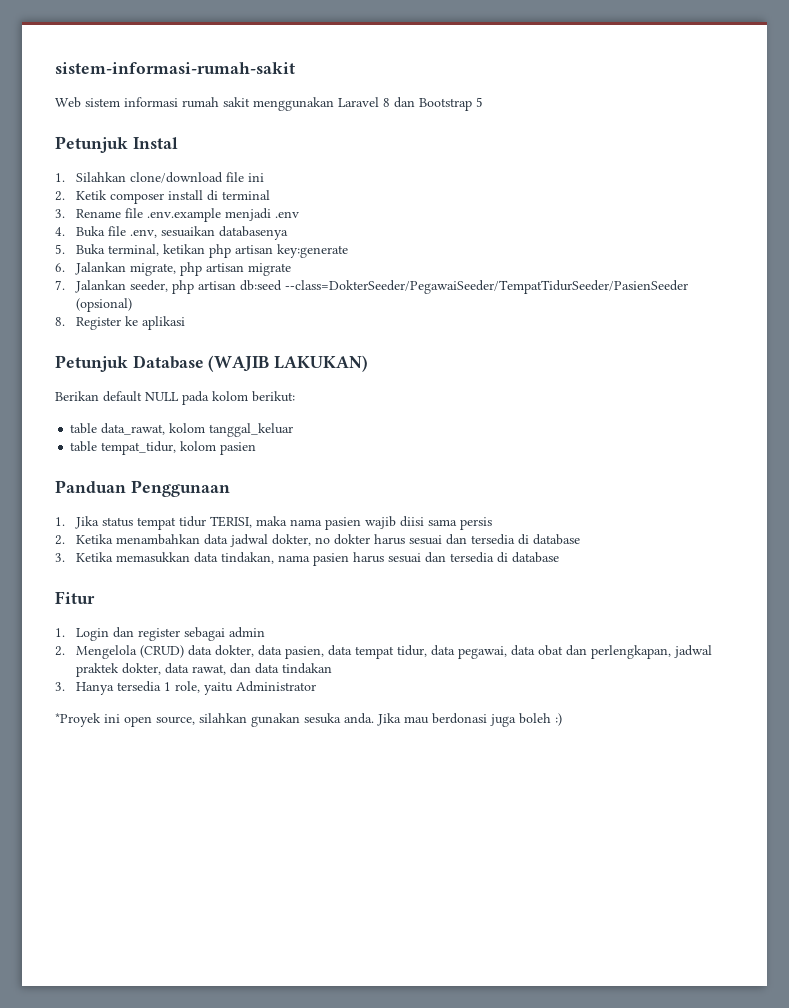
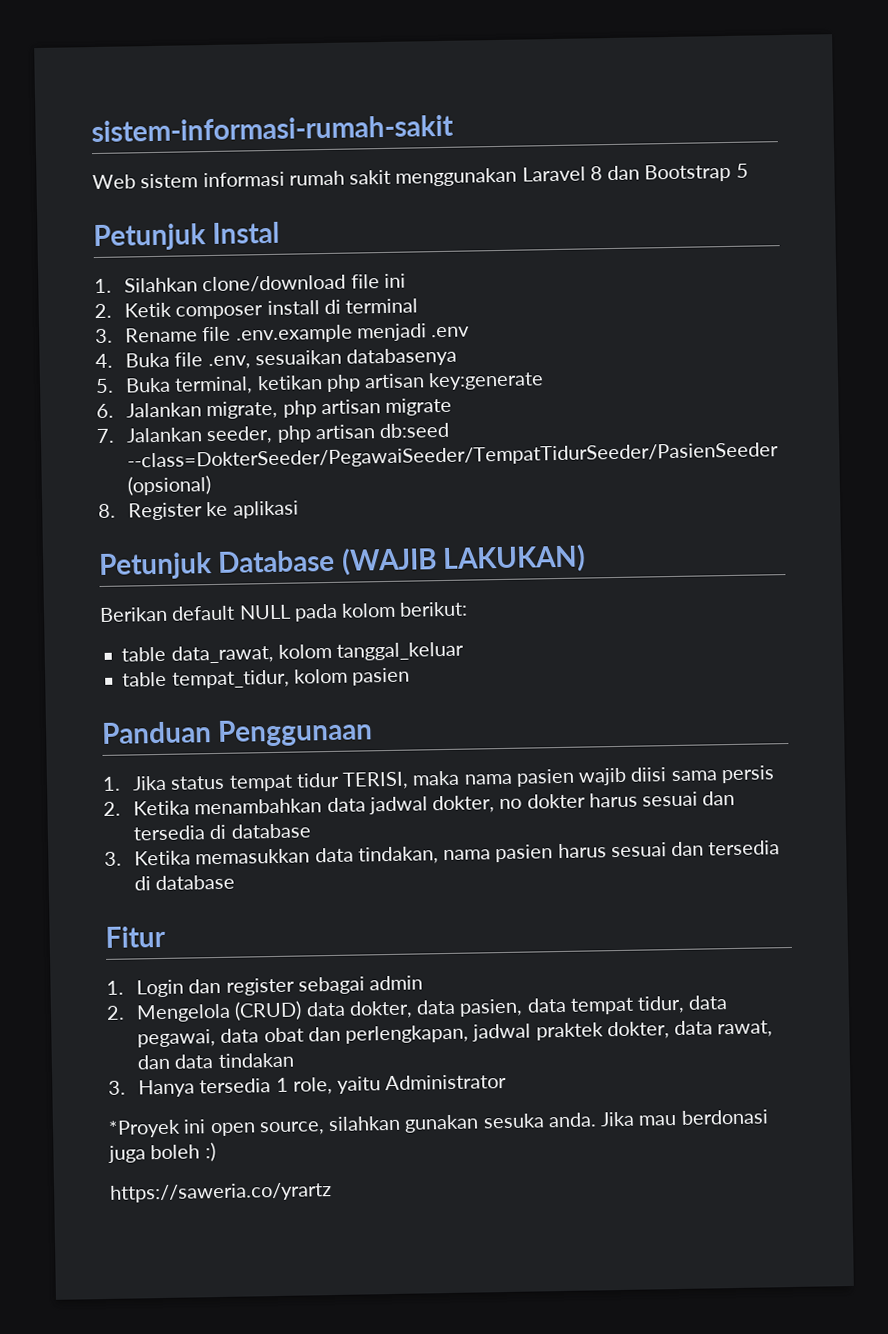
(562, 719) none -> [110,1182,332,1203] // https://saweria.co/yrartz

